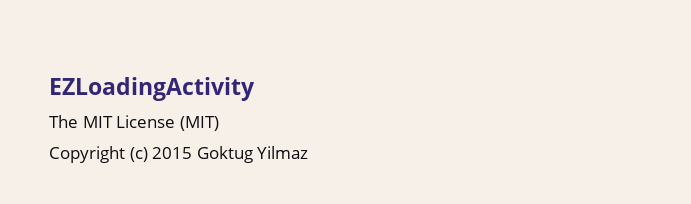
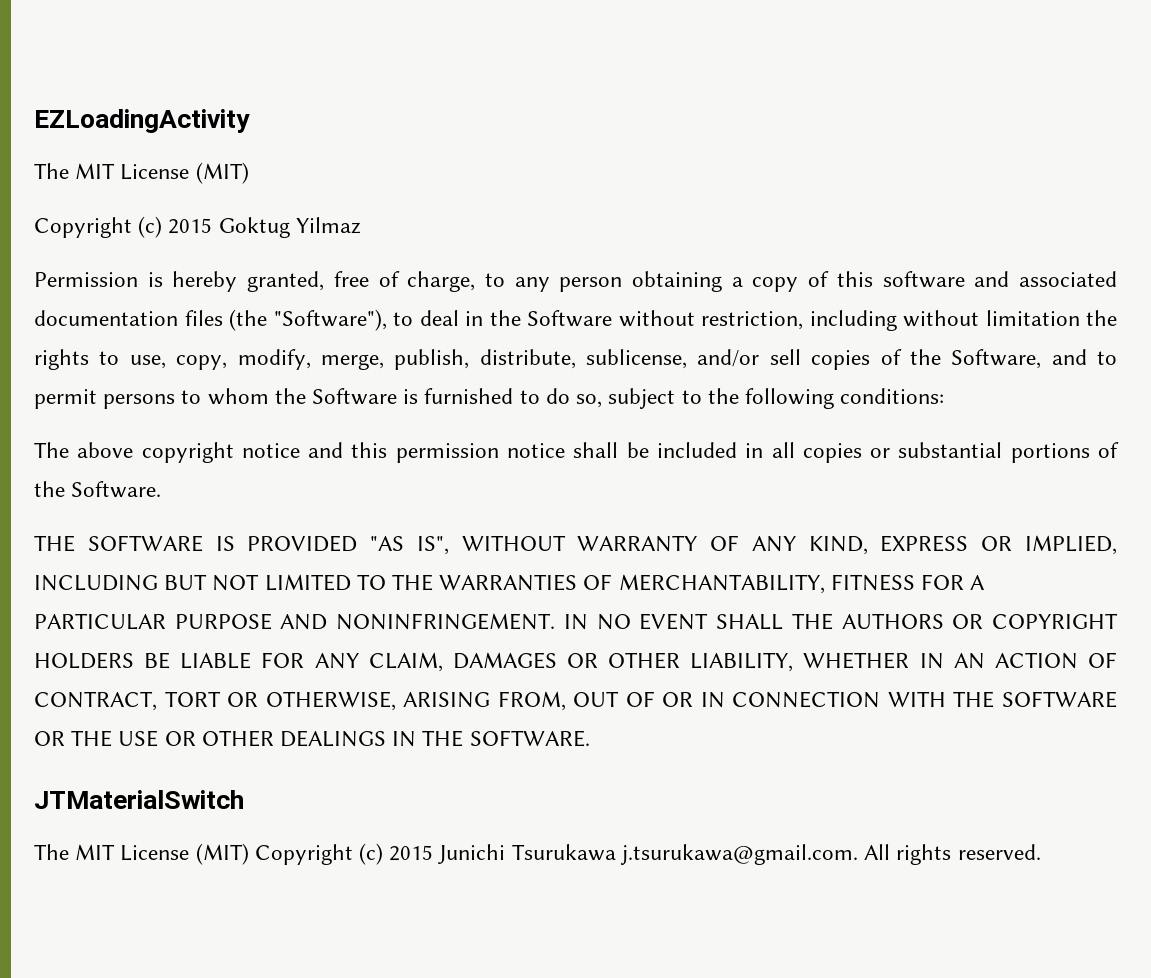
(309, 152) none -> [34,271,1118,292] [34,309,1117,331] [34,349,1117,370] [34,388,945,409] [34,442,1119,463] [34,481,162,498] [34,535,1117,555] [34,574,986,594] [34,613,1119,630] [34,652,1117,672] [34,691,1117,711] [34,730,590,747] [34,790,244,809] [34,843,1041,865] // Permission is hereby granted, free of charge, to any person obtaining a copy of this software and associated documentation files (the "Software"), to deal in the Software without restriction, including without limitation the rights to use, copy, modify, merge, publish, distribute, sublicense, and/or sell copies of the Software, and to permit persons to whom the Software is furnished to do so, subject to the following conditions: // The above copyright notice and this permission notice shall be included in all copies or substantial portions of the Software. // THE SOFTWARE IS PROVIDED "AS IS", WITHOUT WARRANTY OF ANY KIND, EXPRESS OR IMPLIED, INCLUDING BUT NOT LIMITED TO THE WARRANTIES OF MERCHANTABILITY, FITNESS FOR A PARTICULAR PURPOSE AND NONINFRINGEMENT. IN NO EVENT SHALL THE AUTHORS OR COPYRIGHT HOLDERS BE LIABLE FOR ANY CLAIM, DAMAGES OR OTHER LIABILITY, WHETHER IN AN ACTION OF CONTRACT, TORT OR OTHERWISE, ARISING FROM, OUT OF OR IN CONNECTION WITH THE SOFTWARE OR THE USE OR OTHER DEALINGS IN THE SOFTWARE. // JTMaterialSwitch // The MIT License (MIT) Copyright (c) 2015 Junichi Tsurukawa j.tsurukawa@gmail.com. All rights reserved.

